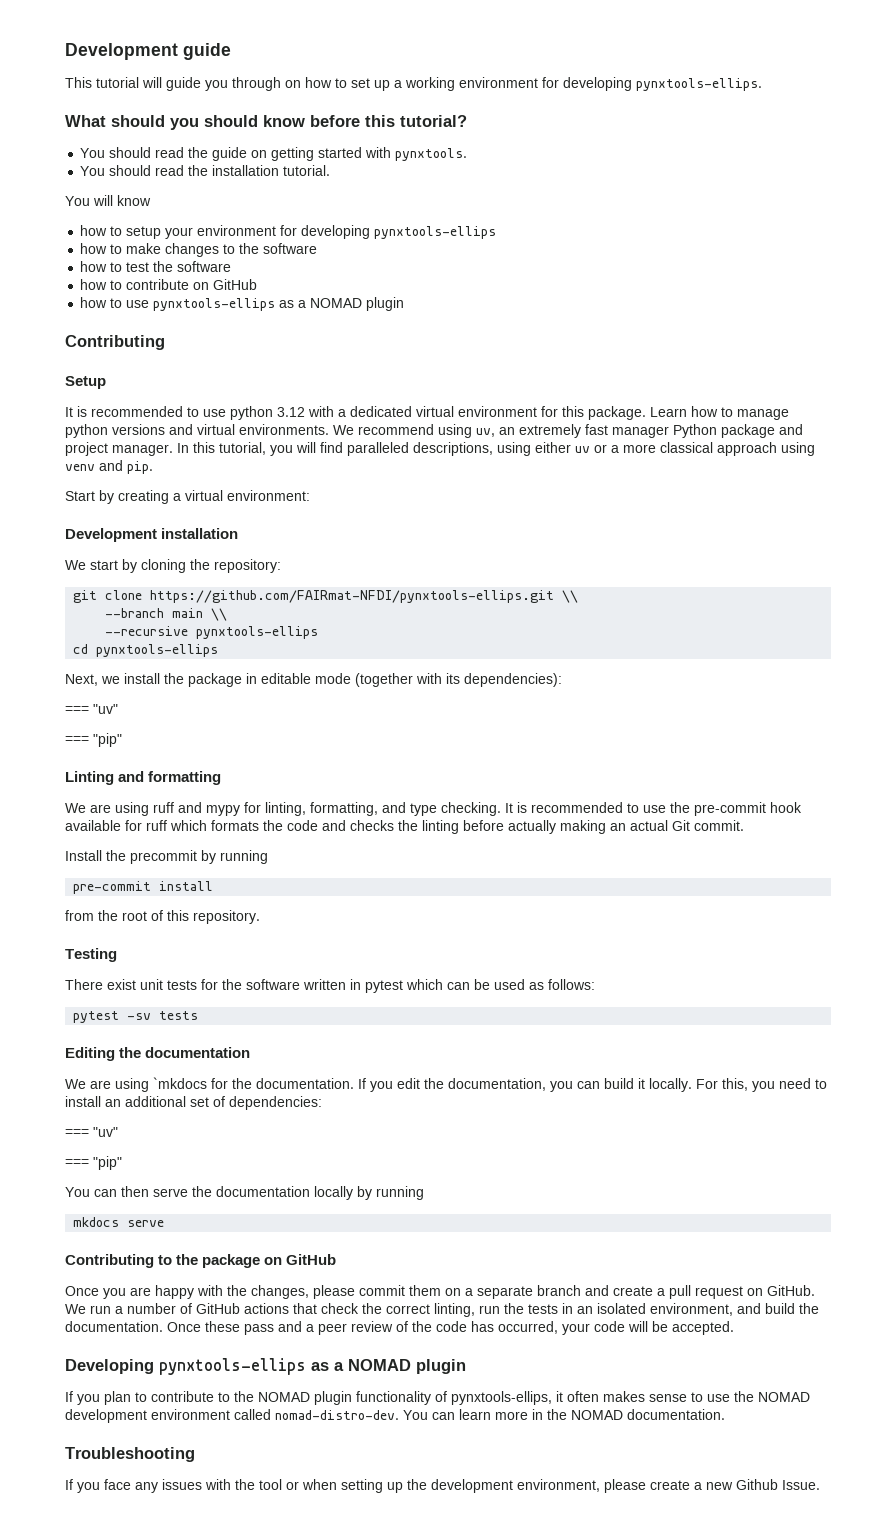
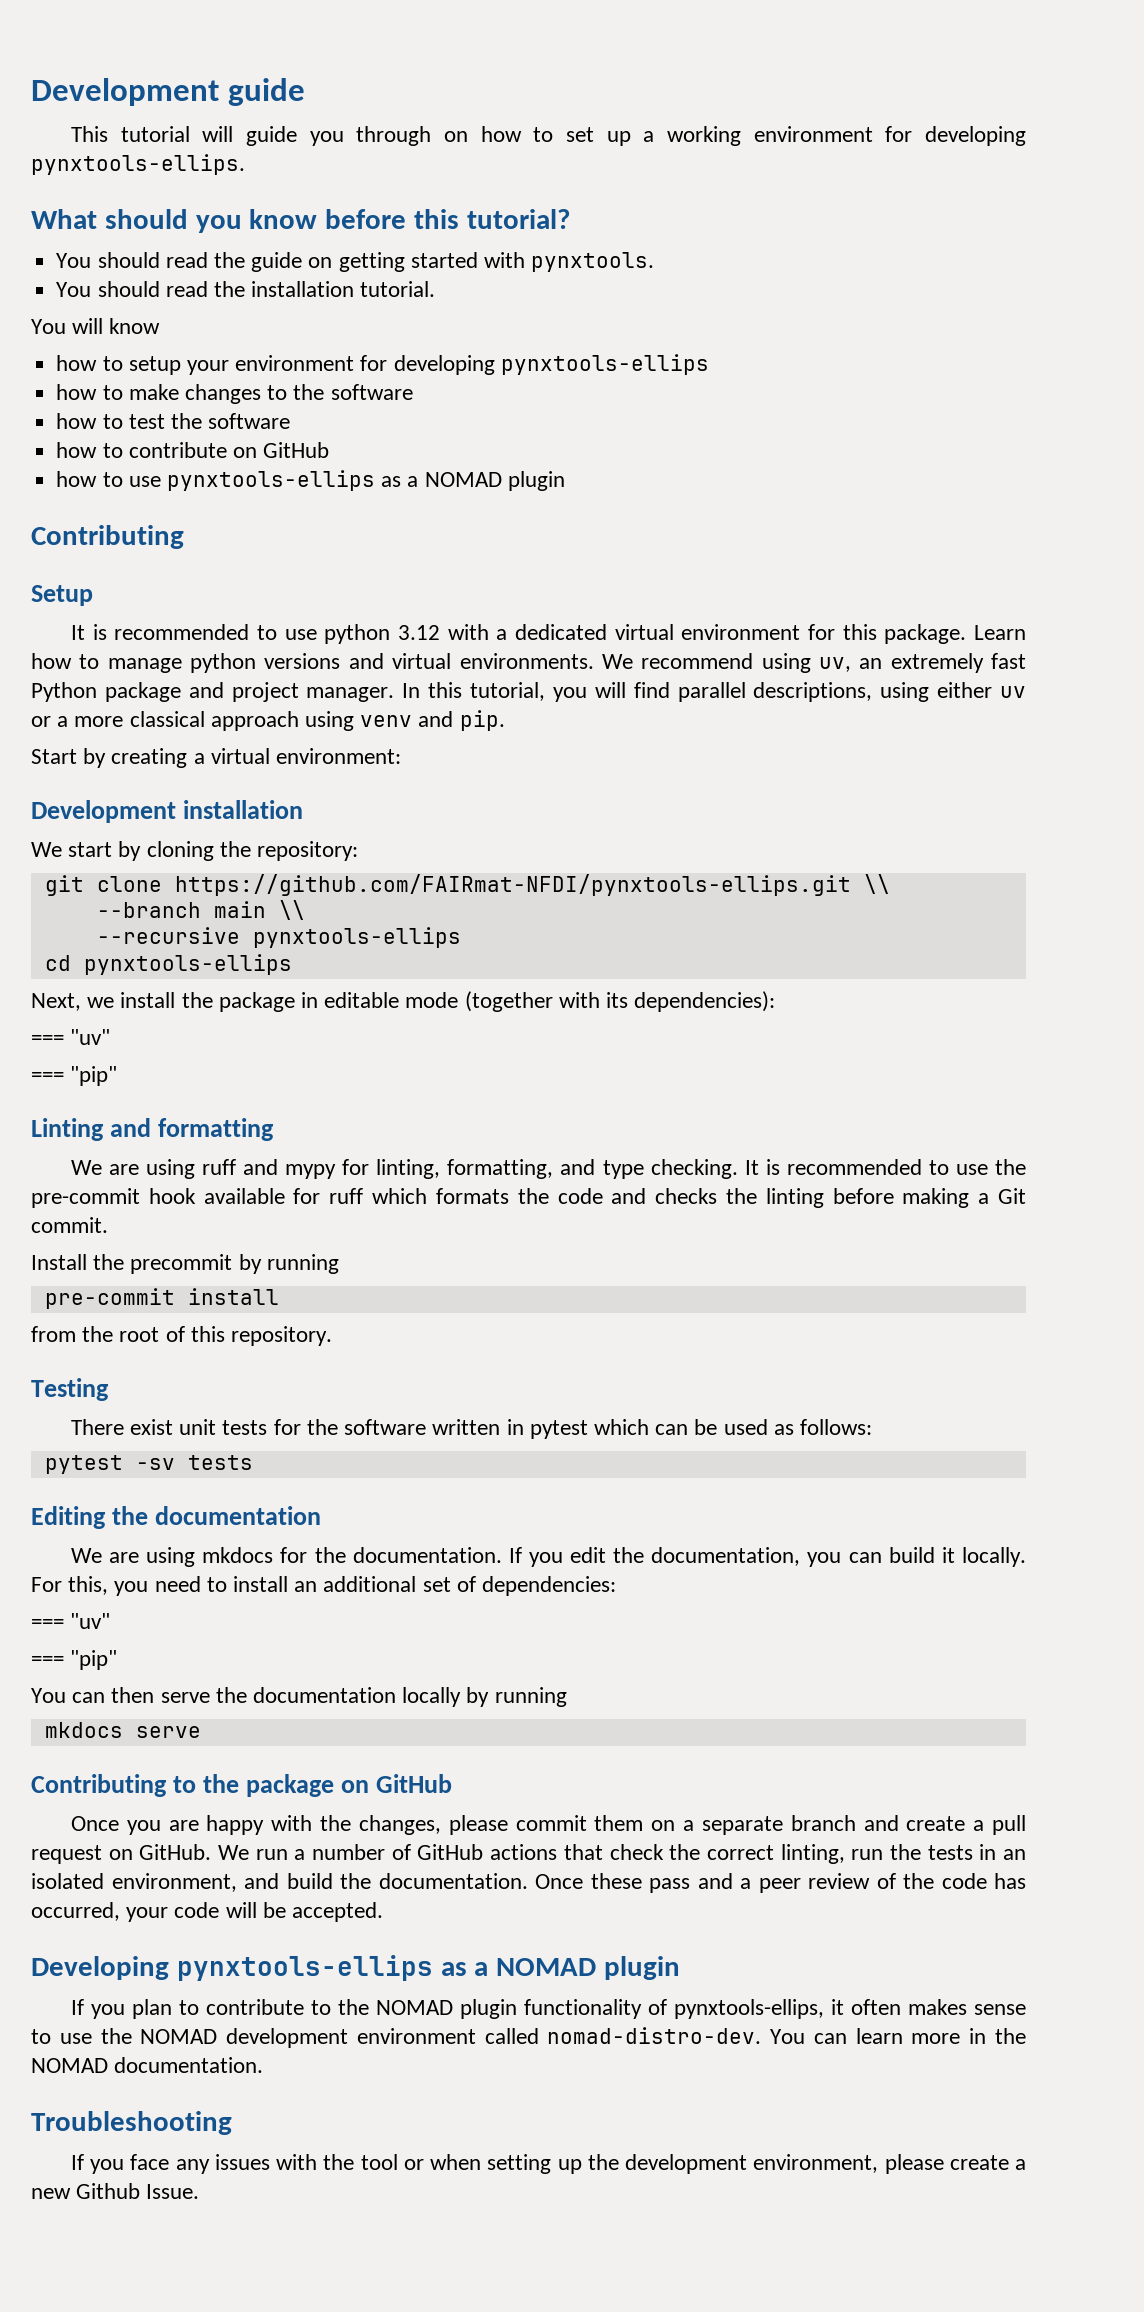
[204,115,258,127] should -> (242, 224) none
[612,426,669,438] manager -> (1027, 661) none
[347,442,409,456] paralleled -> [677,682,746,702] parallel
[508,820,668,834] actually making an actual -> [902,1188,990,1208] making a
[153,1077,207,1089] `mkdocs -> [202,1547,274,1563] mkdocs

